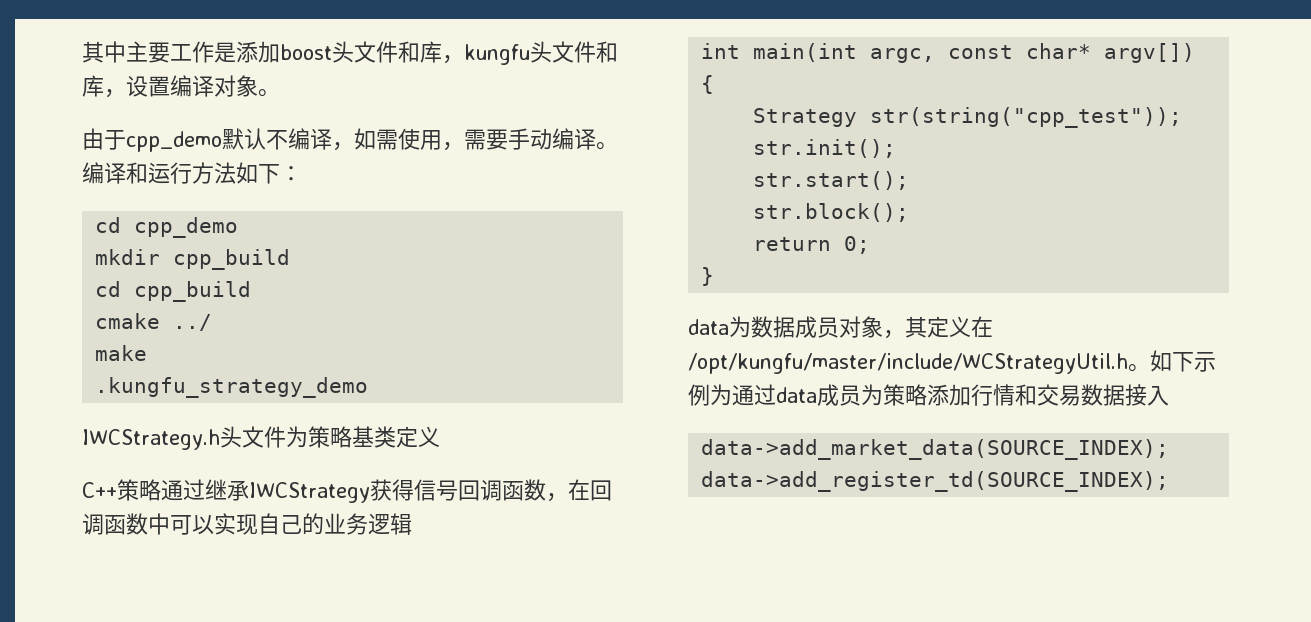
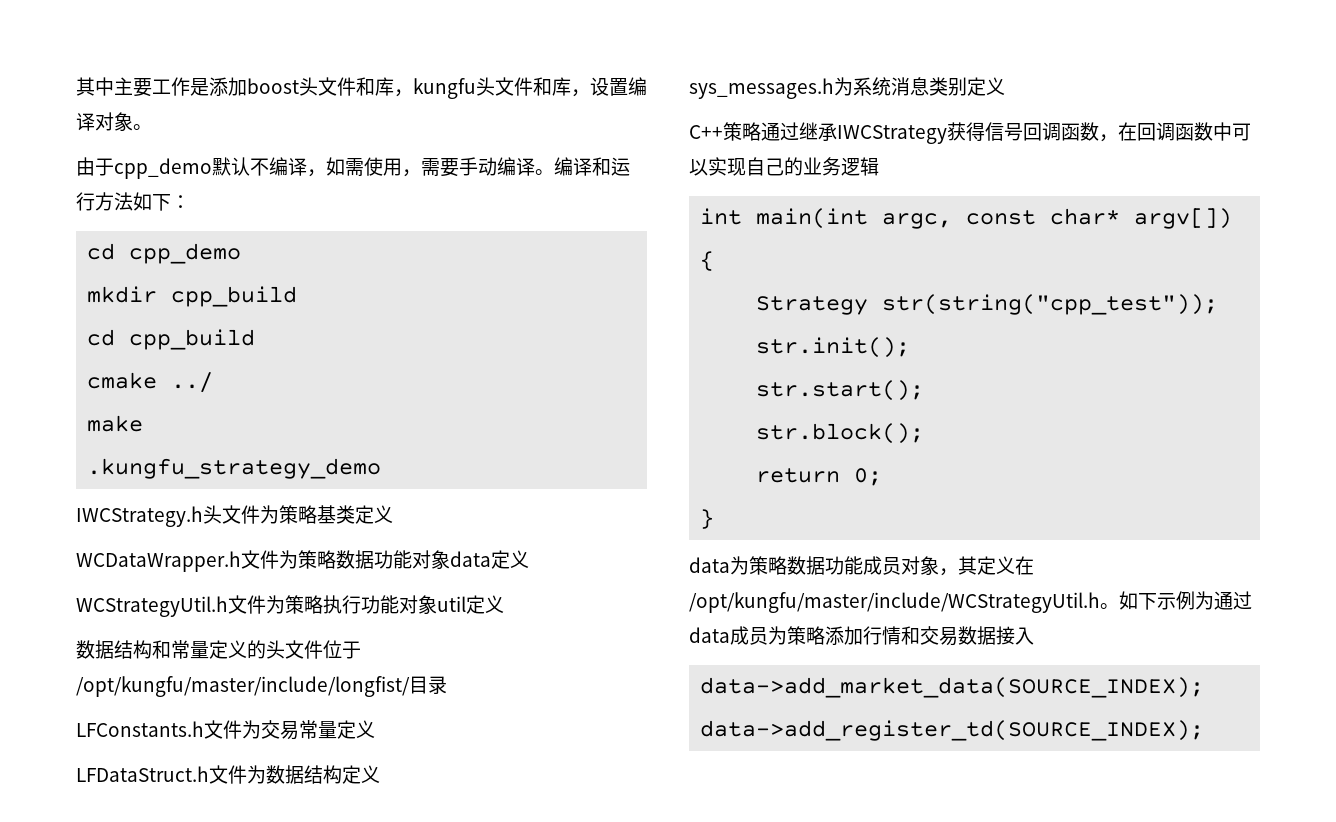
(440, 436) none -> [76,550,529,572] [76,595,504,617] [76,640,361,659] [76,676,447,697] [76,720,375,740] [76,765,380,784] [689,77,1005,99] // WCDataWrapper.h文件为策略数据功能对象data定义 // WCStrategyUtil.h文件为策略执行功能对象util定义 // 数据结构和常量定义的头文件位于/opt/kungfu/master/include/longfist/目录 // LFConstants.h文件为交易常量定义 // LFDataStruct.h文件为数据结构定义 // sys_messages.h为系统消息类别定义
[751,316,795,338] 数据 -> [749,556,863,575] 策略数据功能

